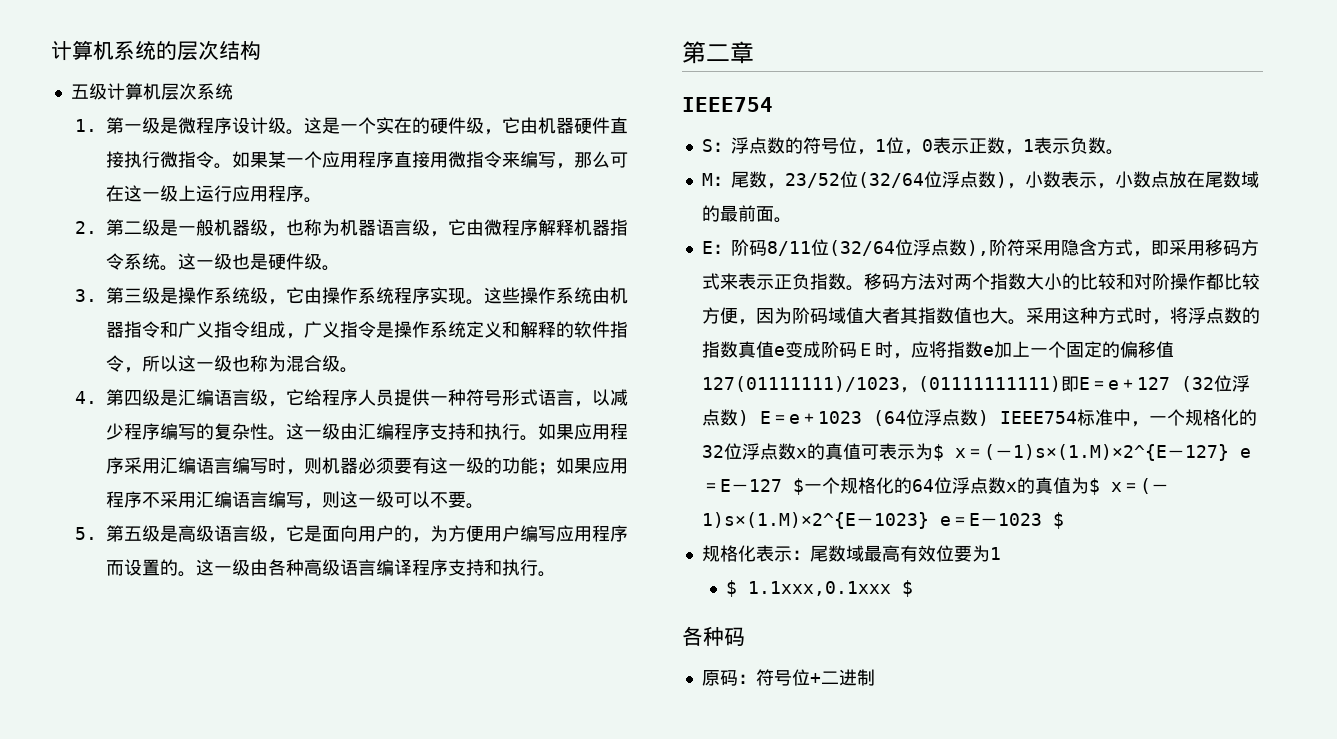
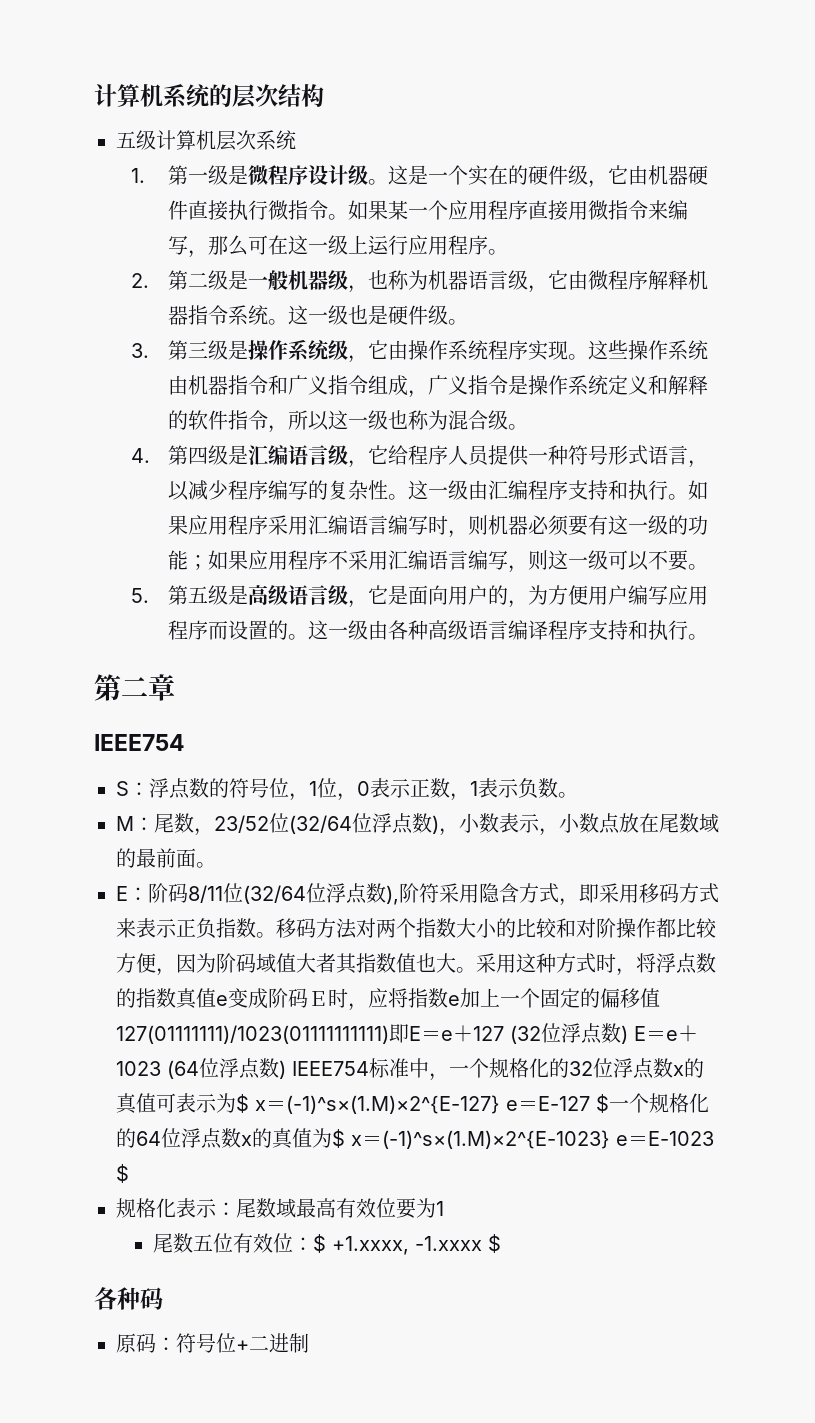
[701,376,1061,393] 127(01111111)/1023，(01111111111) -> [116,1025,389,1044] 127(01111111)/1023(01111111111)
[983,444,1251,461] [701,479,782,492] (－1)s×(1.M)×2^{E－127} e＝E－127 -> [286,1095,590,1114] (-1)^s×(1.M)×2^{E-127} e＝E-127
[1139,478,1169,494] [701,512,1042,529] (－1)s×(1.M)×2^{E－1023} e＝E－1023 -> [382,1130,714,1149] (-1)^s×(1.M)×2^{E-1023} e＝E-1023
[725,580,891,597] $ 1.1xxx,0.1xxx -> [153,1233,483,1255] 尾数五位有效位：$ +1.xxxx, -1.xxxx

